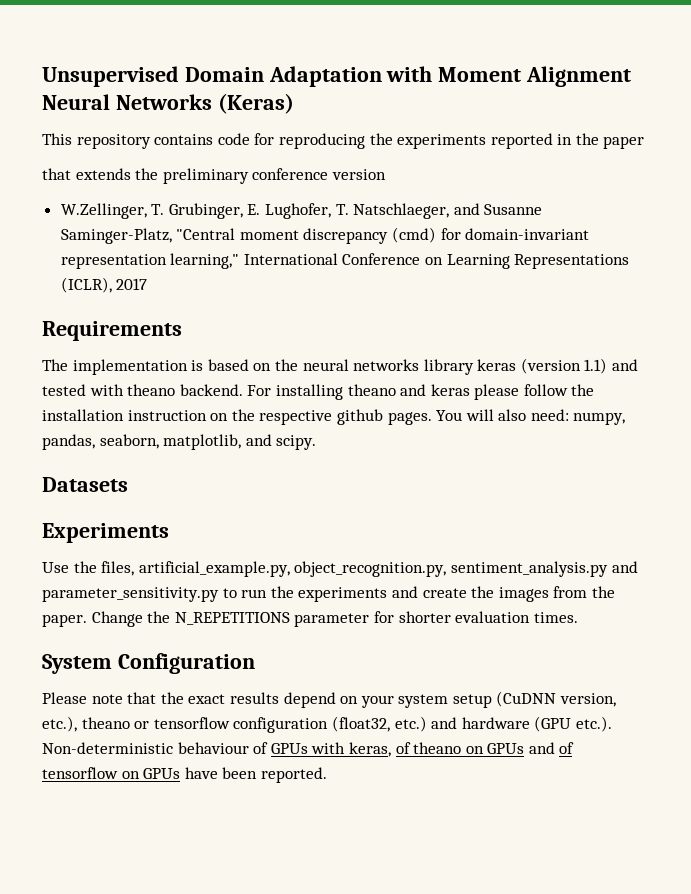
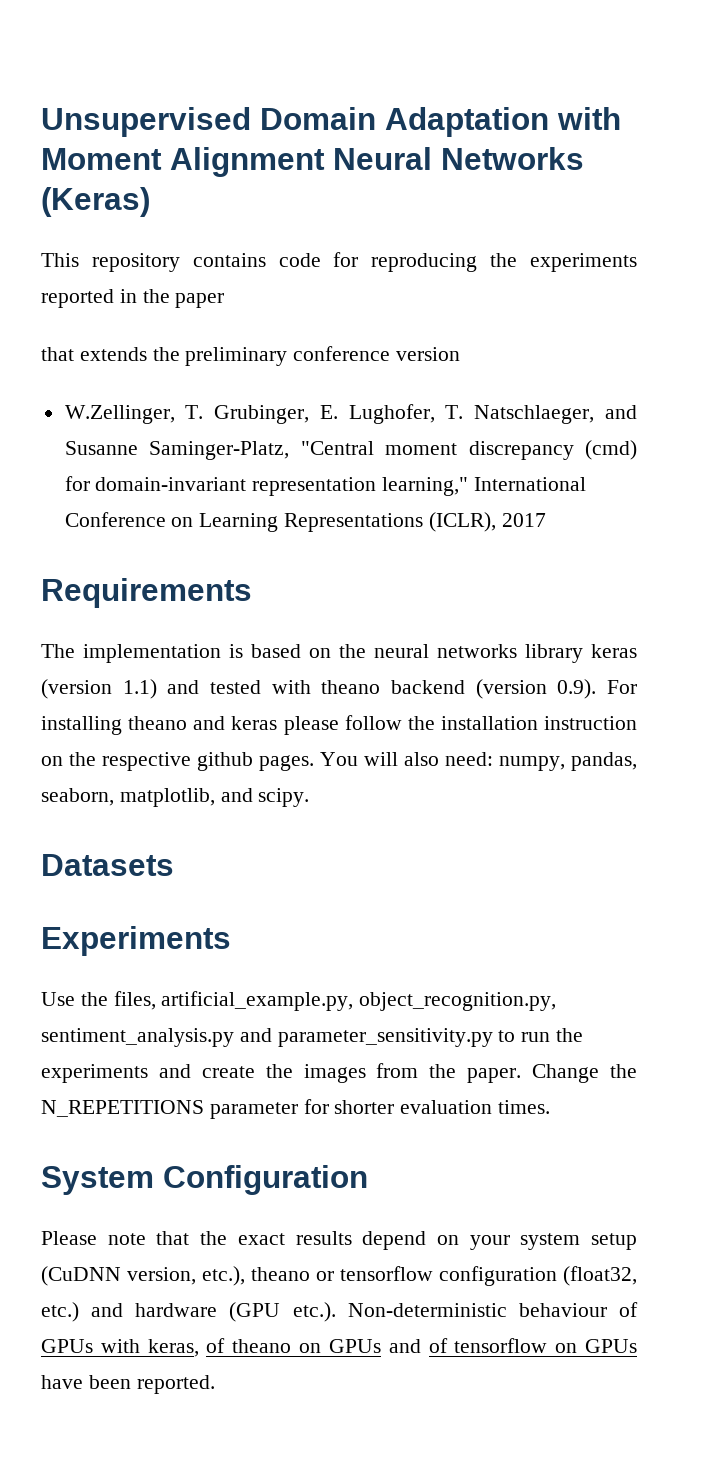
[179,384,243,396] backend. -> [391,679,597,699] backend (version 0.9).

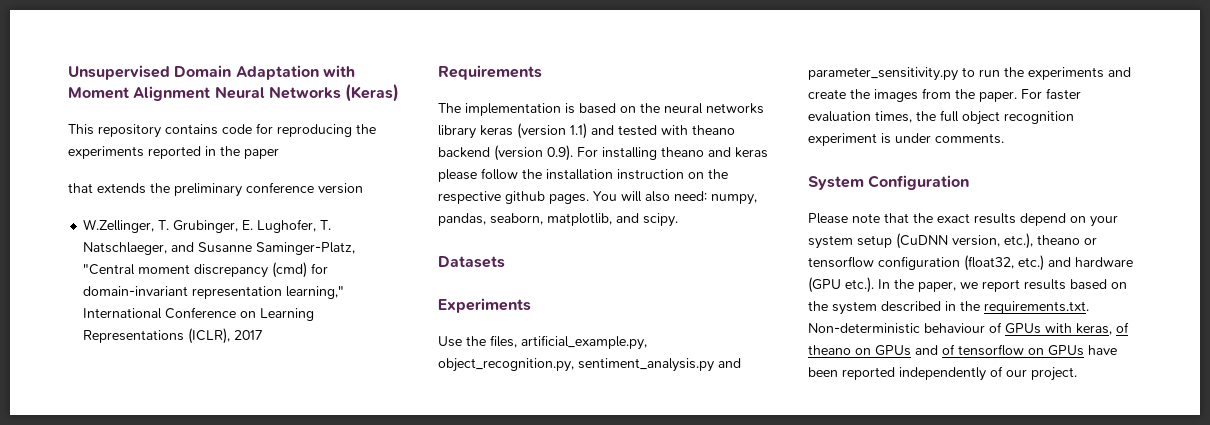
[532,1064,638,1083] [41,1099,551,1119] Change the N_REPETITIONS parameter for shorter evaluation times. -> [1021,88,1081,100] [808,110,1074,125] [808,133,1004,146] For faster evaluation times, the full object recognition experiment is under comments.
(336, 1312) none -> [878,279,1127,292] [808,301,1089,315] In the paper, we report results based on the system described in the requirements.txt.
[136,1375,215,1394] reported. -> [842,366,1077,381] reported independently of our project.

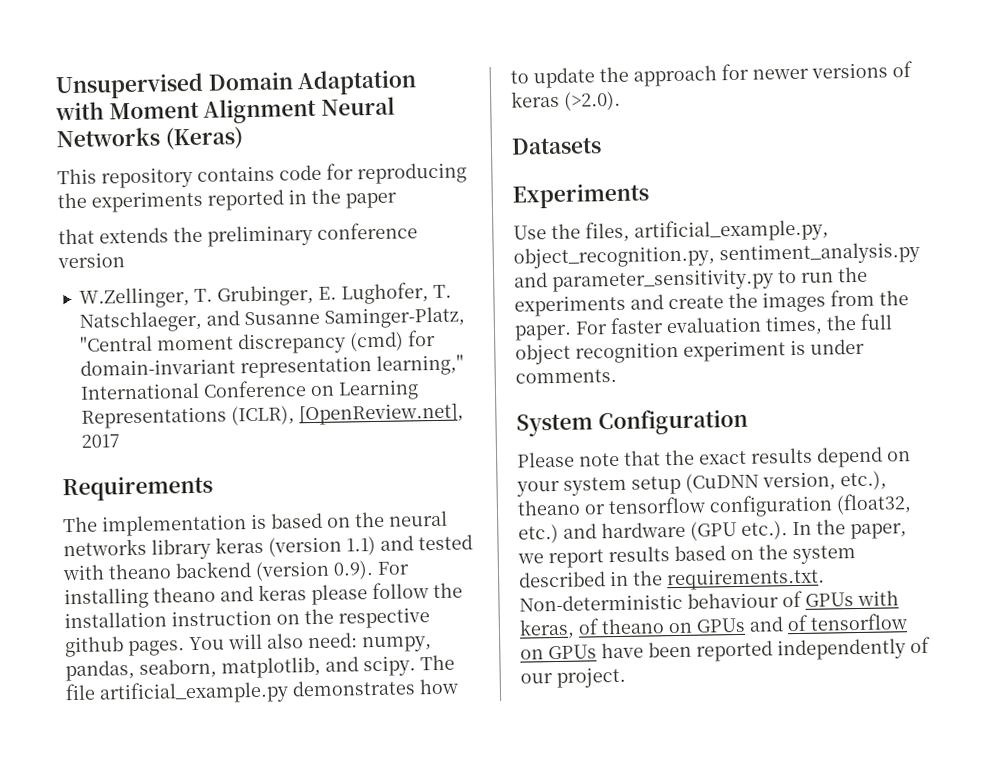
(231, 336) none -> [298,402,464,426] [OpenReview.net],
(678, 220) none -> [420,654,455,671] [65,678,458,705] [510,61,913,89] [511,90,621,111] The file artificial_example.py demonstrates how to update the approach for newer versions of keras (>2.0).

